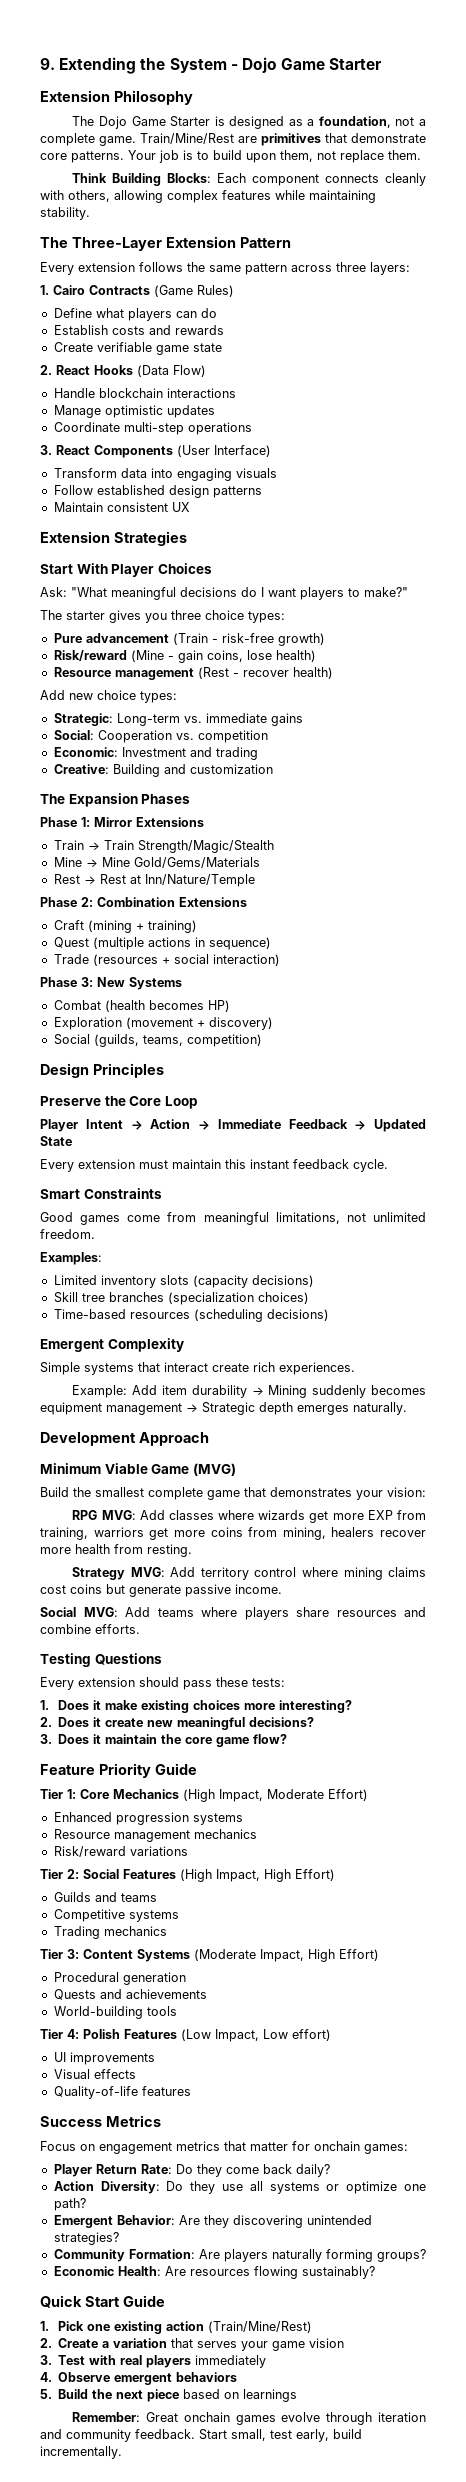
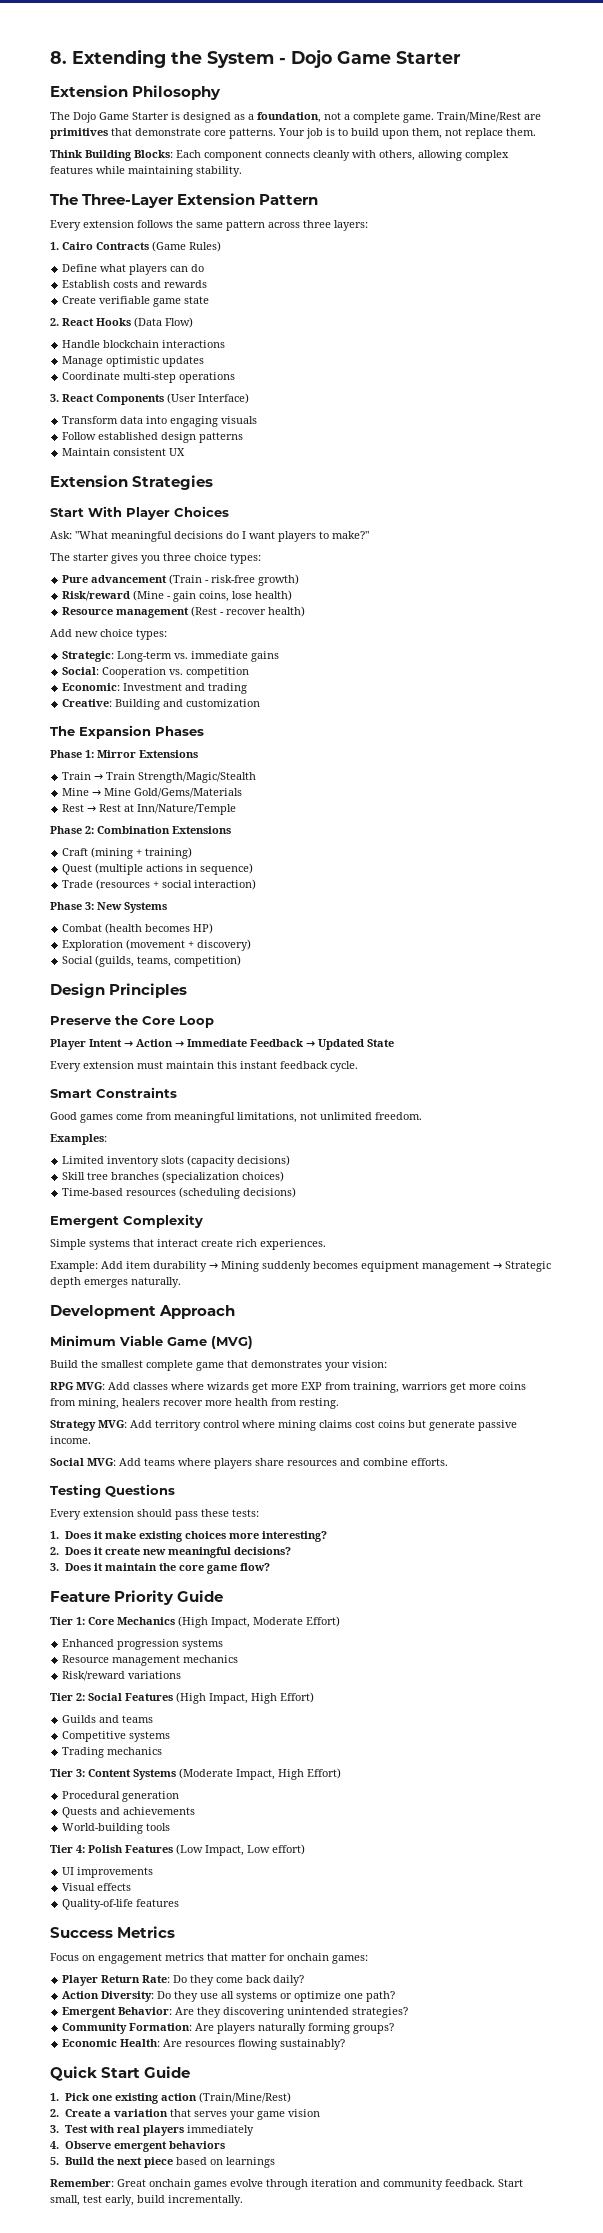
[40,58,55,70] 9. -> [50,51,67,64] 8.

